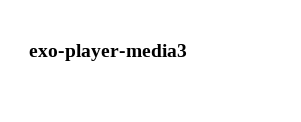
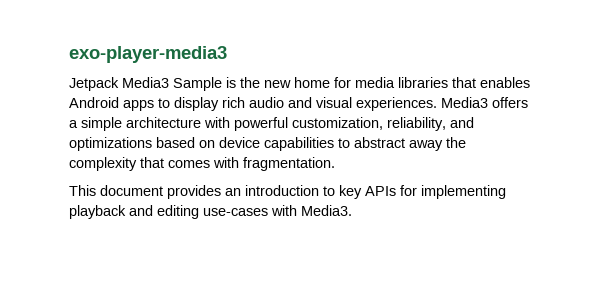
(187, 52) none -> [69,77,530,91] [69,97,528,111] [69,117,474,131] [69,137,466,151] [69,157,335,171] [69,185,506,199] [69,205,352,219] // Jetpack Media3 Sample is the new home for media libraries that enables Android apps to display rich audio and visual experiences. Media3 offers a simple architecture with powerful customization, reliability, and optimizations based on device capabilities to abstract away the complexity that comes with fragmentation. // This document provides an introduction to key APIs for implementing playback and editing use-cases with Media3.

